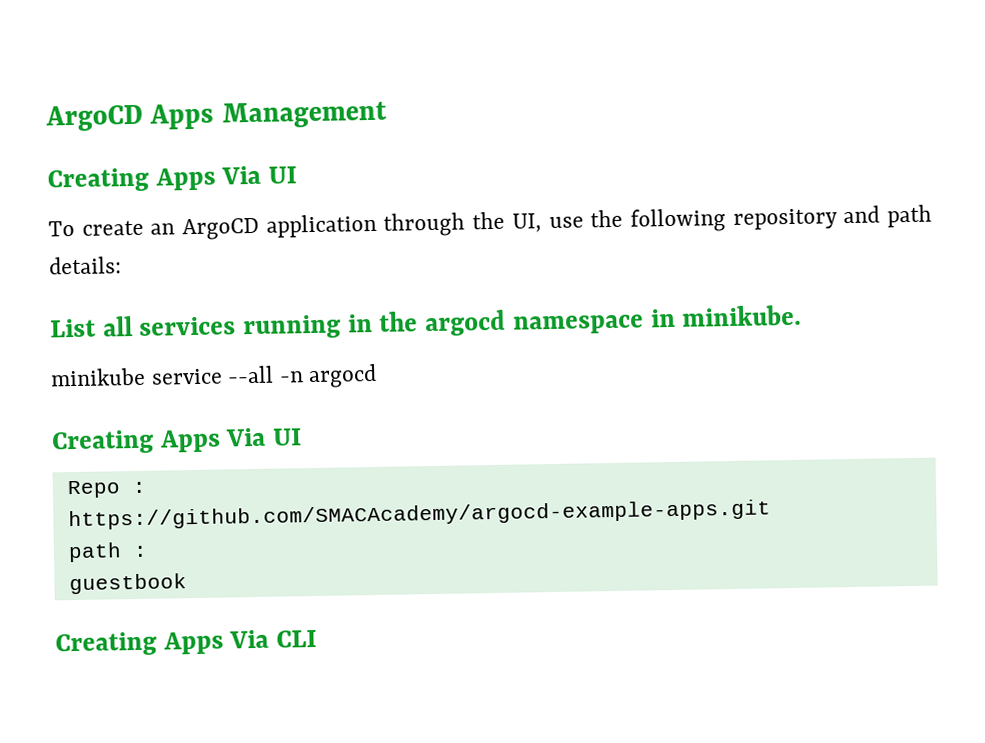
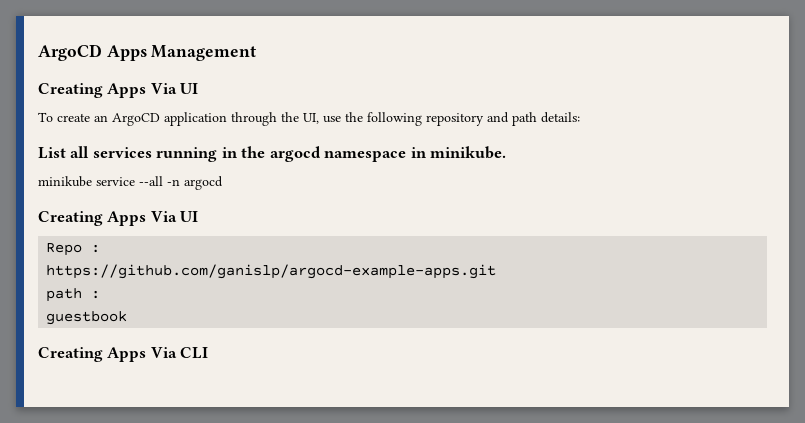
[67,499,771,531] https://github.com/SMACAcademy/argocd-example-apps.git -> [46,264,497,279] https://github.com/ganislp/argocd-example-apps.git

